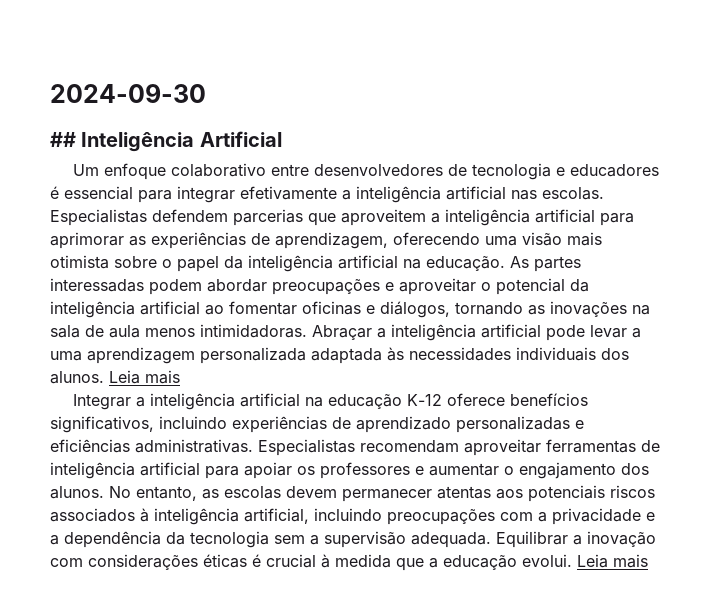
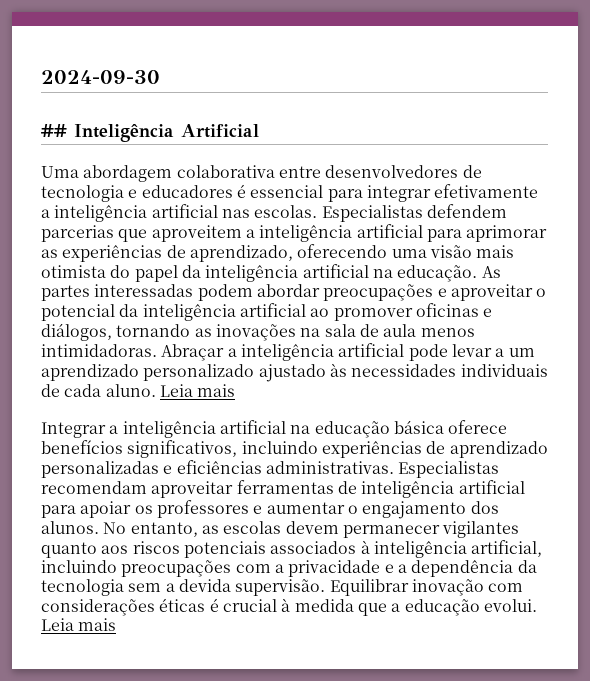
[72,163,266,180] Um enfoque colaborativo -> [41,165,275,182] Uma abordagem colaborativa
[275,232,388,249] aprendizagem, -> [189,245,293,262] aprendizado,
[114,256,172,268] sobre o -> [110,265,131,278] do
[229,301,297,315] fomentar -> [333,308,413,321] promover
[50,347,629,364] [50,371,104,384] uma aprendizagem personalizada adaptada às necessidades individuais dos alunos. -> [508,348,535,357] [41,363,548,382] [41,384,156,397] um aprendizado personalizado ajustado às necessidades individuais de cada aluno.
[406,394,442,406] K-12 -> [393,420,444,434] básica
[437,485,655,502] atentas aos potenciais riscos -> [442,521,520,538] [41,541,266,558] vigilantes quanto aos riscos potenciais
[324,531,582,548] supervisão adequada. Equilibrar a -> [178,579,409,596] devida supervisão. Equilibrar

